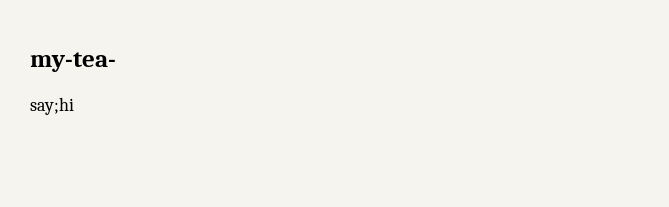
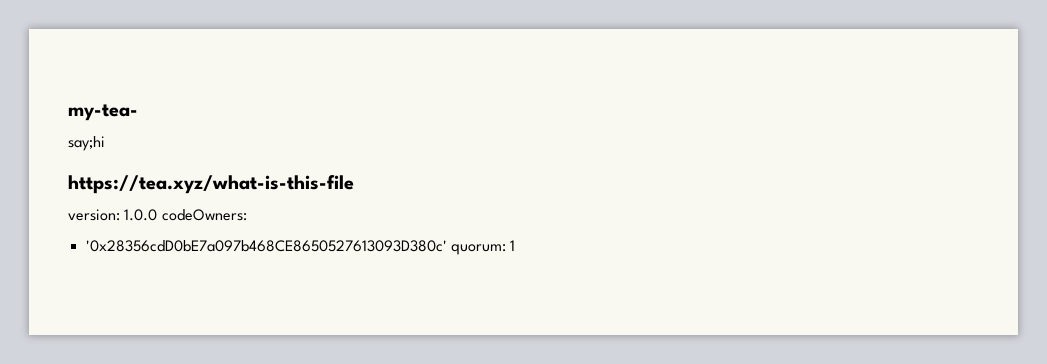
(74, 106) none -> [68,175,354,194] [68,209,247,221] [85,240,516,255] // https://tea.xyz/what-is-this-file // version: 1.0.0 codeOwners: // '0x28356cdD0bE7a097b468CE8650527613093D380c' quorum: 1

